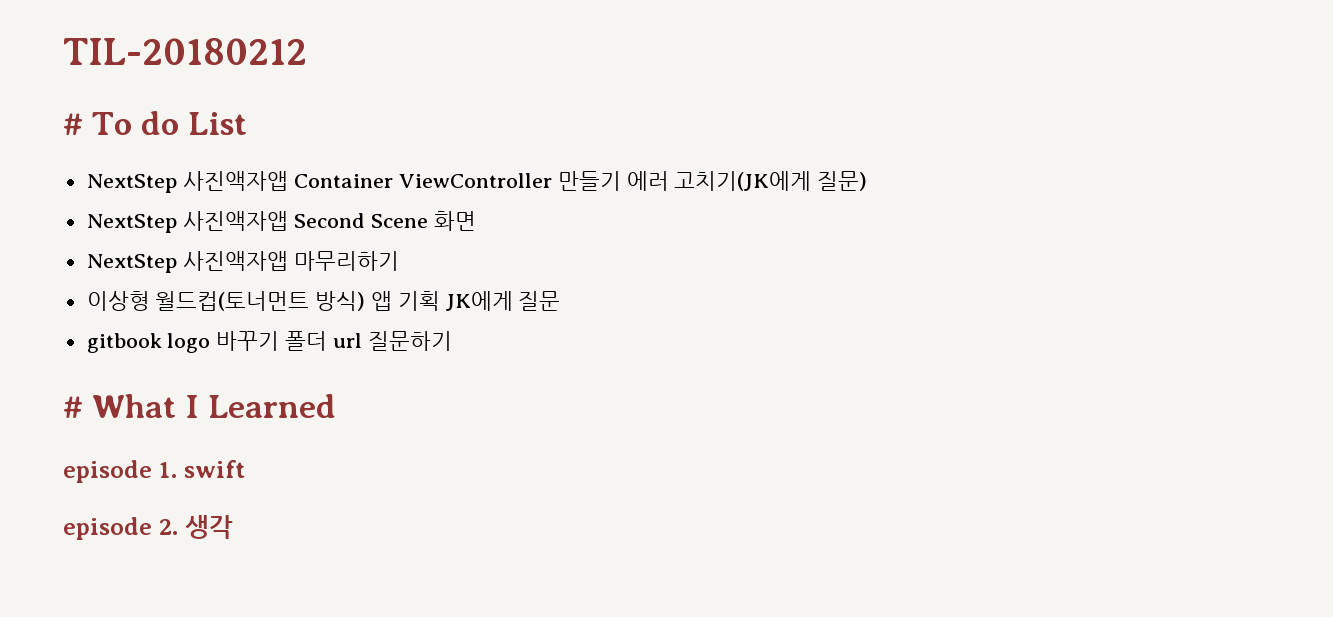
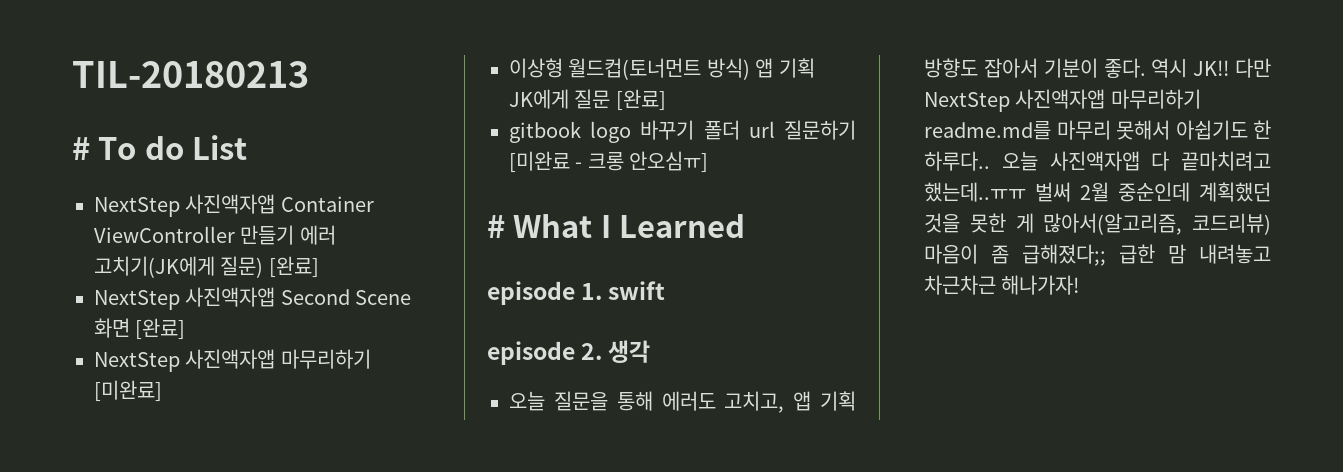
[63,38,307,65] TIL-20180212 -> [72,61,309,88] TIL-20180213
(868, 181) none -> [268,256,319,278] [완료]
[86,251,400,273] // NextStep 사진액자앱 마무리하기 -> [135,318,186,340] [94,349,371,372] [94,380,162,402] [완료] // NextStep 사진액자앱 마무리하기 [미완료]
(561, 301) none -> [615,89,666,111] [완료]
(452, 341) none -> [509,151,709,173] [미완료 - 크롱 안오심ㅠ]
(233, 527) none -> [509,391,856,413] [924,58,1271,78] [924,89,1201,112] [924,120,1271,140] [924,151,1271,171] [924,182,1271,202] [924,213,1271,235] [924,244,1271,266] [924,275,1080,295] // 오늘 질문을 통해 에러도 고치고, 앱 기획 방향도 잡아서 기분이 좋다. 역시 JK!! 다만 NextStep 사진액자앱 마무리하기 readme.md를 마무리 못해서 아쉽기도 한 하루다.. 오늘 사진액자앱 다 끝마치려고 했는데..ㅠㅠ 벌써 2월 중순인데 계획했던 것을 못한 게 많아서(알고리즘, 코드리뷰) 마음이 좀 급해졌다;; 급한 맘 내려놓고 차근차근 해나가자!

